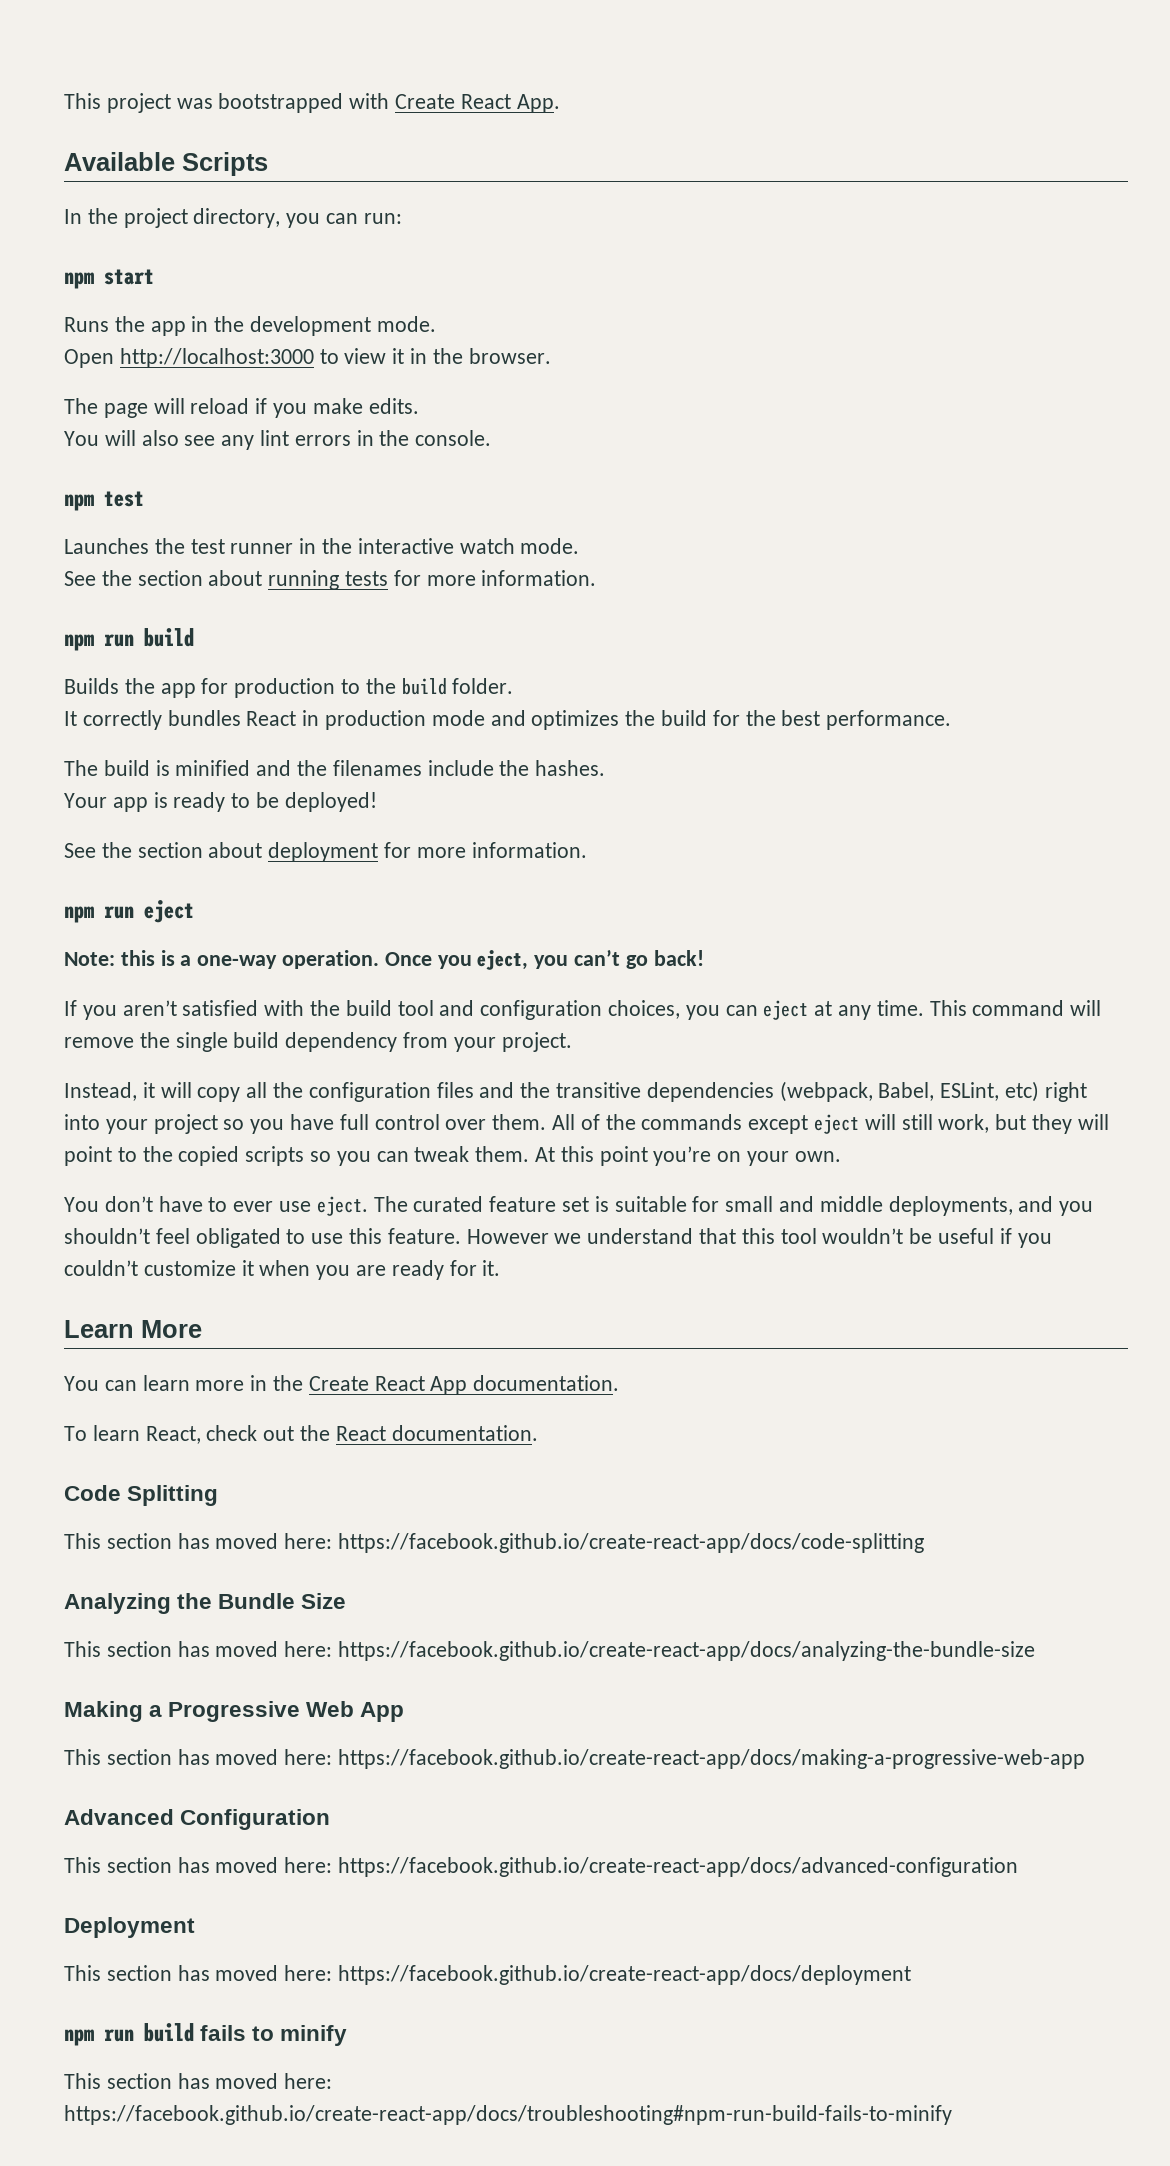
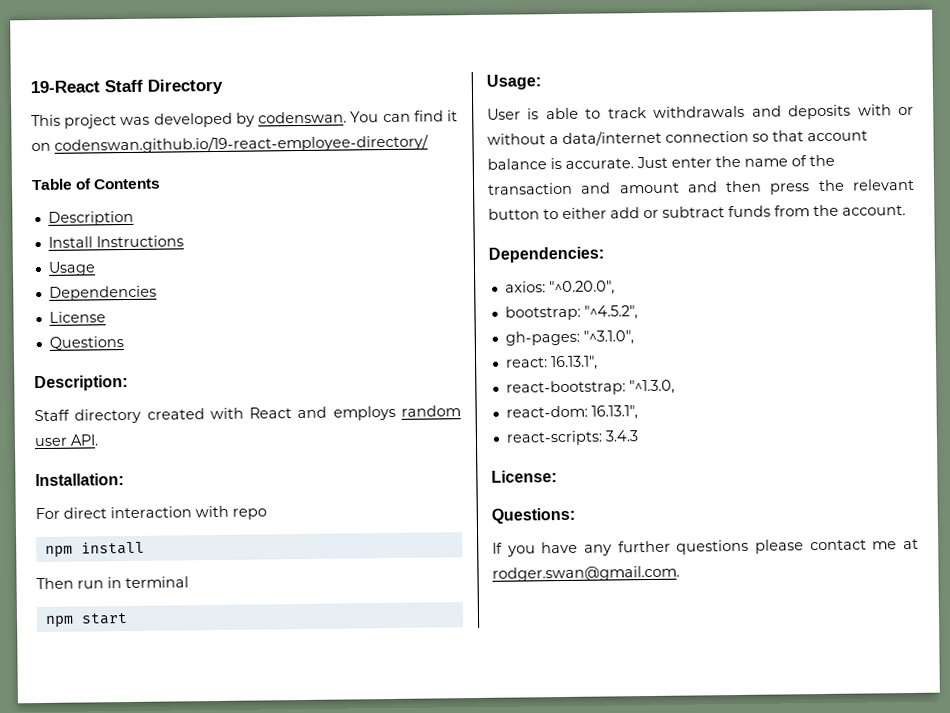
[64,93,560,113] [64,152,268,176] [64,208,402,228] [64,269,154,289] [64,316,436,336] [64,348,551,368] [64,398,419,418] [64,430,492,450] [64,491,144,511] [64,538,580,554] [64,570,597,590] [64,628,194,651] [64,678,514,698] [64,710,952,730] [64,760,606,776] [64,792,377,812] [64,842,587,862] [64,900,194,923] [64,950,704,970] [64,1000,1102,1020] [64,1032,572,1052] [64,1081,1087,1102] [64,1114,1109,1134] [64,1146,841,1166] [64,1196,1094,1216] [64,1228,1052,1248] [64,1260,501,1280] [64,1320,202,1338] [64,1375,620,1395] [64,1425,538,1444] [64,1485,219,1506] [64,1533,925,1553] [64,1593,347,1614] [64,1641,1036,1661] [64,1701,405,1722] [64,1749,1086,1769] [64,1809,331,1830] [64,1857,1019,1877] [64,1917,195,1938] [64,1965,912,1985] [64,2023,348,2046] [64,2073,333,2089] [64,2105,952,2125] This project was bootstrapped with Create React App. // Available Scripts // In the project directory, you can run: // npm start // Runs the app in the development mode. // Open http://localhost:3000 to view it in the browser. // The page will reload if you make edits. // You will also see any lint errors in the console. // npm test // Launches the test runner in the interactive watch mode. // See the section about running tests for more information. // npm run build // Builds the app for production to the build folder. // It correctly bundles React in production mode and optimizes the build for the best performance. // The build is minified and the filenames include the hashes. // Your app is ready to be deployed! // See the section about deployment for more information. // npm run eject // Note: this is a one-way operation. Once you eject, you can’t go back! // If you aren’t satisfied with the build tool and configuration choices, you can eject at any time. This command will remove the single build dependency from your project. // Instead, it will copy all the configuration files and the transitive dependencies (webpack, Babel, ESLint, etc) right into your project so you have full control over them. All of the commands except eject will still work, but they will point to the copied scripts so you can tweak them. At this point you’re on your own. // You don’t have to ever use eject. The curated feature set is suitable for small and middle deployments, and you shouldn’t feel obligated to use this feature. However we understand that this tool wouldn’t be useful if you couldn’t customize it when you are ready for it. // Learn More // You can learn more in the Create React App documentation. // To learn React, check out the React documentation. // Code Splitting // This section has moved here: https://facebook.github.io/create-react-app/docs/code-splitting // Analyzing the Bundle Size // This section has moved here: https://facebook.github.io/create-react-app/docs/analyzing-the-bundle-size // Making a Progressive Web App // This section has moved here: https://facebook.github.io/create-react-app/docs/making-a-progressive-web-app // Advanced Configuration // This section has moved here: https://facebook.github.io/create-react-app/docs/advanced-configuration // Deployment // This section has moved here: https://facebook.github.io/create-react-app/docs/deployment // npm run build fails to minify // This section has moved here: https://facebook.github.io/create-react-app/docs/troubleshooting#npm-run-build-fails-to-minify -> [30,78,223,95] [31,110,459,129] [31,134,429,154] [31,178,162,191] [47,210,134,226] [47,235,184,248] [47,261,96,276] [48,285,157,301] [48,311,106,323] [48,336,124,350] [34,375,128,392] [34,405,461,424] [34,434,98,447] [35,473,124,487] [35,505,267,520] [44,541,145,557] [36,576,189,590] [44,613,128,627] [486,74,541,90] [487,104,914,120] [487,130,868,146] [487,154,835,170] [488,178,915,195] [488,204,906,220] [488,246,604,263] [504,280,615,296] [504,305,638,321] [504,330,634,346] [505,355,598,371] [505,379,675,396] [505,405,638,420] [505,430,638,446] [491,470,557,483] [491,507,575,524] [492,538,920,557] [492,565,680,582] 19-React Staff Directory // This project was developed by codenswan. You can find it on codenswan.github.io/19-react-employee-directory/ // Table of Contents // Description // Install Instructions // Usage // Dependencies // License // Questions // Description: // Staff directory created with React and employs random user API. // Installation: // For direct interaction with repo // npm install // Then run in terminal // npm start // Usage: // User is able to track withdrawals and deposits with or without a data/internet connection so that account balance is accurate. Just enter the name of the transaction and amount and then press the relevant button to either add or subtract funds from the account. // Dependencies: // axios: "^0.20.0", // bootstrap: "^4.5.2", // gh-pages: "^3.1.0", // react: 16.13.1", // react-bootstrap: "^1.3.0, // react-dom: 16.13.1", // react-scripts: 3.4.3 // License: // Questions: // If you have any further questions please contact me at rodger.swan@gmail.com.

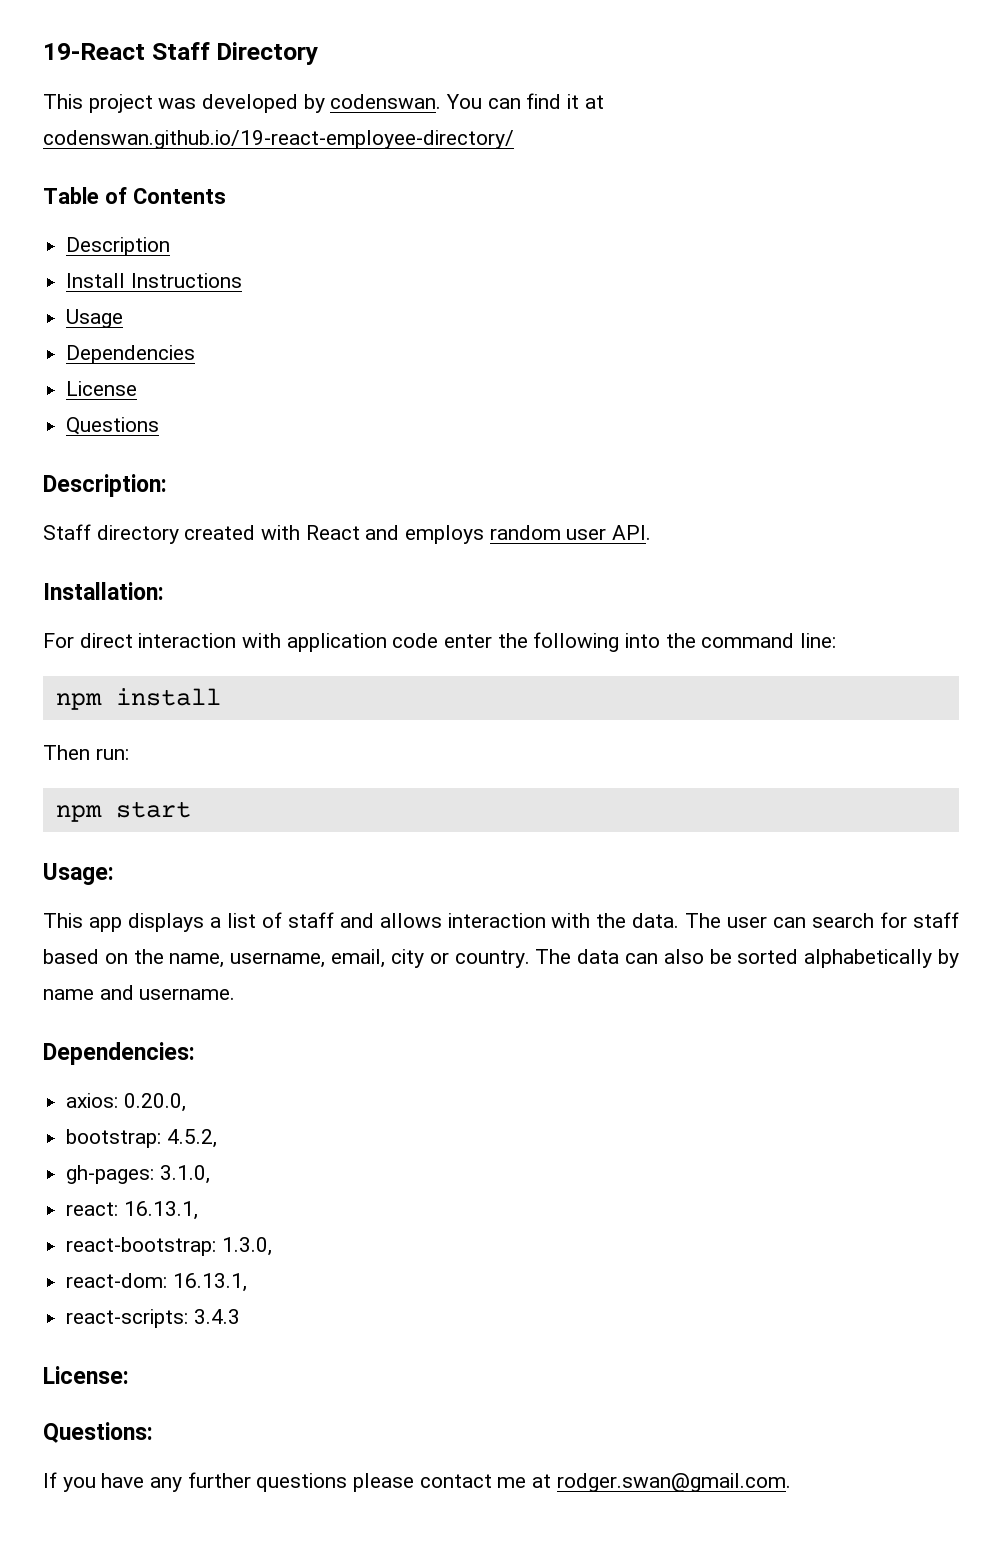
[31,142,51,152] on -> [584,95,604,109] at
[232,508,267,520] repo -> [286,632,837,652] application code enter the following into the command line:
[77,576,189,589] run in terminal -> [95,748,129,760] run:
[487,104,914,120] [487,130,868,146] [487,154,835,170] [488,178,915,195] [488,204,906,220] User is able to track withdrawals and deposits with or without a data/internet connection so that account balance is accurate. Just enter the name of the transaction and amount and then press the relevant button to either add or subtract funds from the account. -> [43,912,960,932] [43,949,959,968] [43,985,236,1000] This app displays a list of staff and allows interaction with the data. The user can search for staff based on the name, username, email, city or country. The data can also be sorted alphabetically by name and username.
[548,280,615,296] "^0.20.0", -> [123,1093,186,1112] 0.20.0,
[583,305,638,320] "^4.5.2", -> [166,1129,217,1148] 4.5.2,
[582,330,634,345] "^3.1.0", -> [159,1165,210,1184] 3.1.0,
[550,355,598,371] 16.13.1", -> [123,1201,198,1220] 16.13.1,
[628,379,675,395] "^1.3.0, -> [221,1237,272,1256] 1.3.0,
[590,405,638,420] 16.13.1", -> [172,1273,247,1292] 16.13.1,

